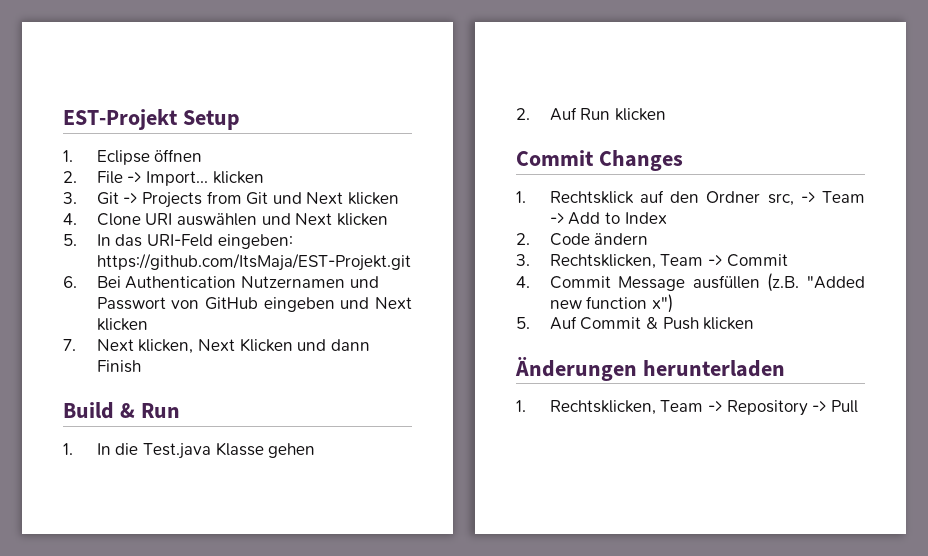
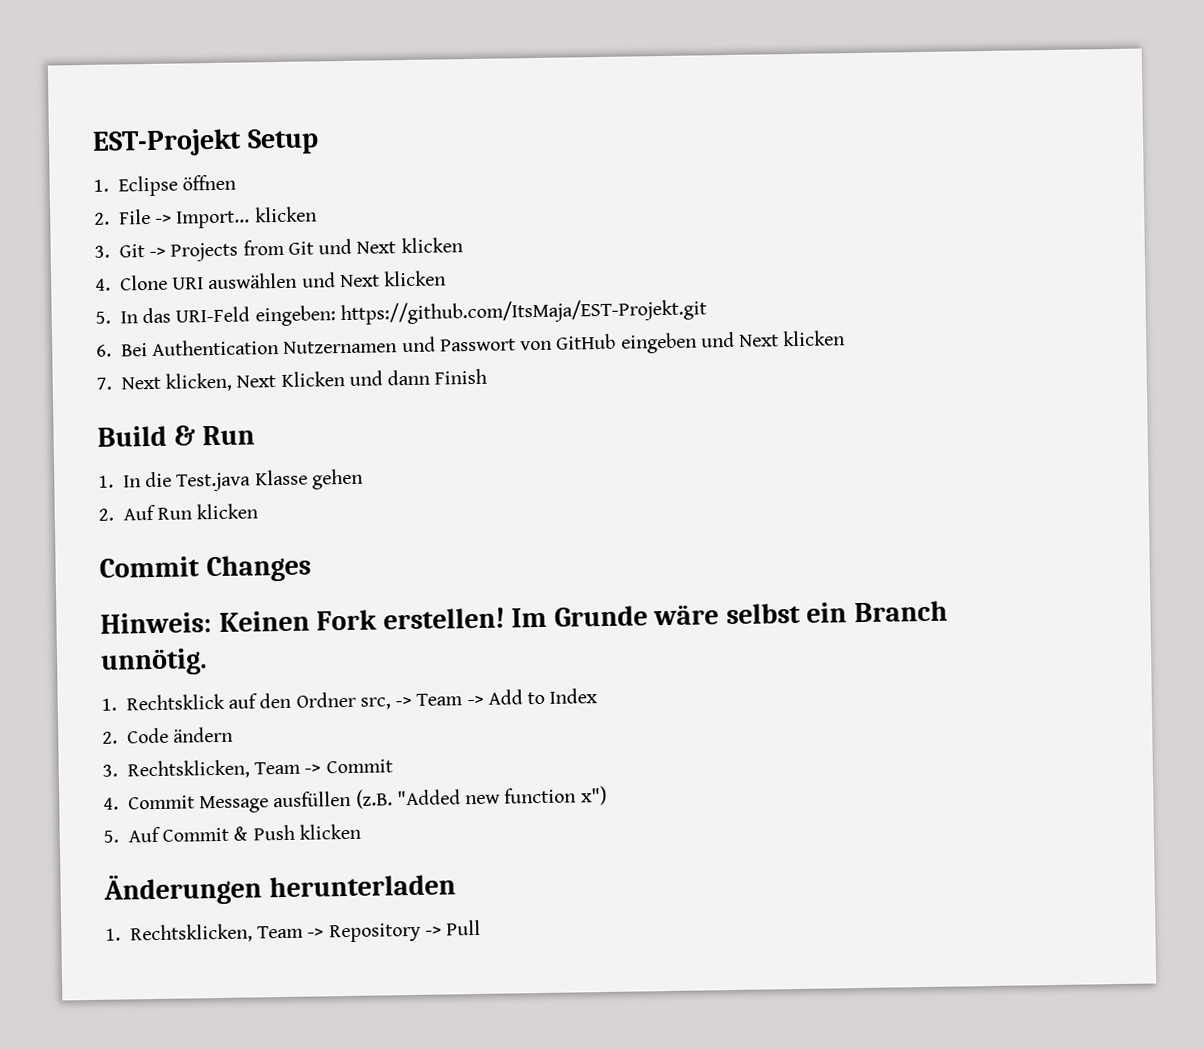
(683, 160) none -> [100,600,949,634] [100,648,207,676] // Hinweis: Keinen Fork erstellen! Im Grunde wäre selbst ein Branch unnötig.

